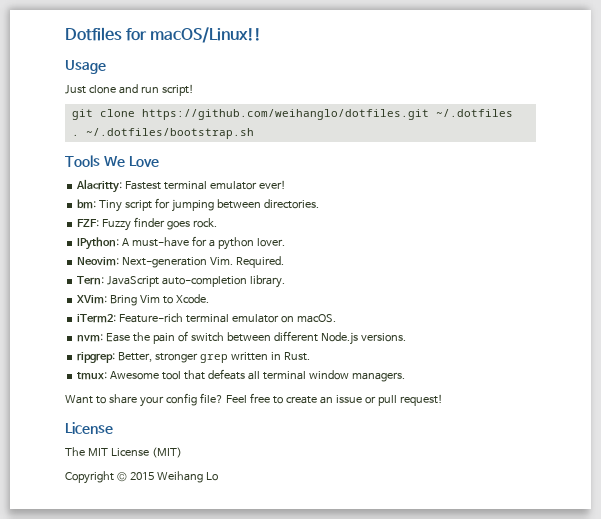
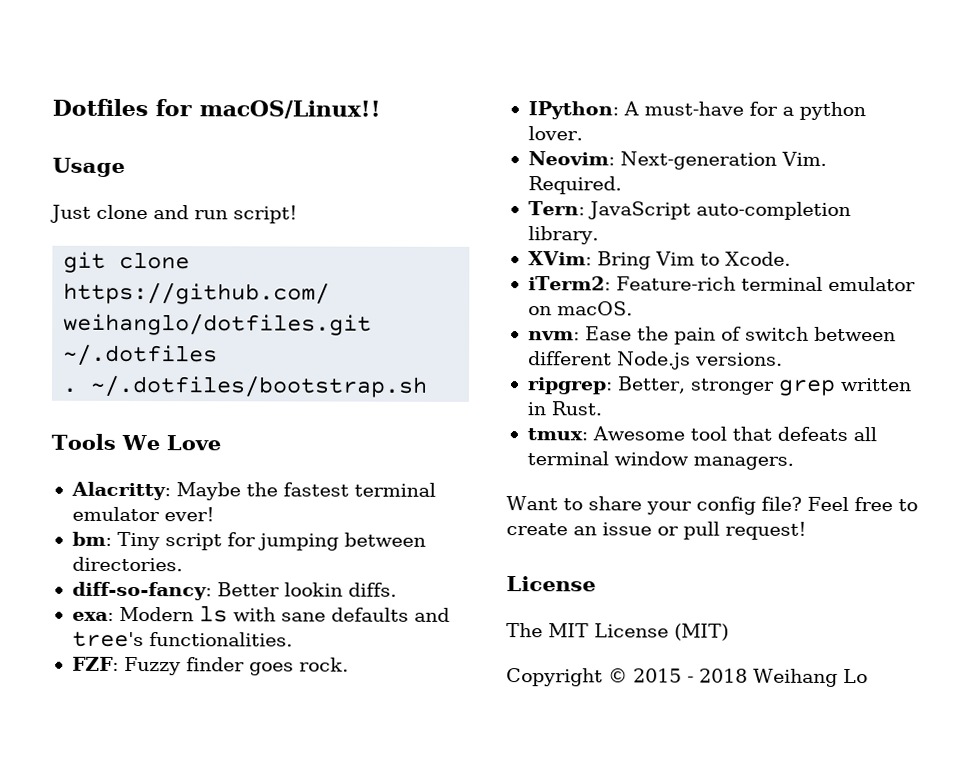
[125,181,162,190] Fastest -> [175,482,349,501] Maybe the fastest
(319, 204) none -> [71,581,397,601] [71,605,450,623] [71,631,293,648] // diff-so-fancy: Better lookin diffs. // exa: Modern ls with sane defaults and tree's functionalities.
(154, 476) none -> [687,668,748,683] - 2018

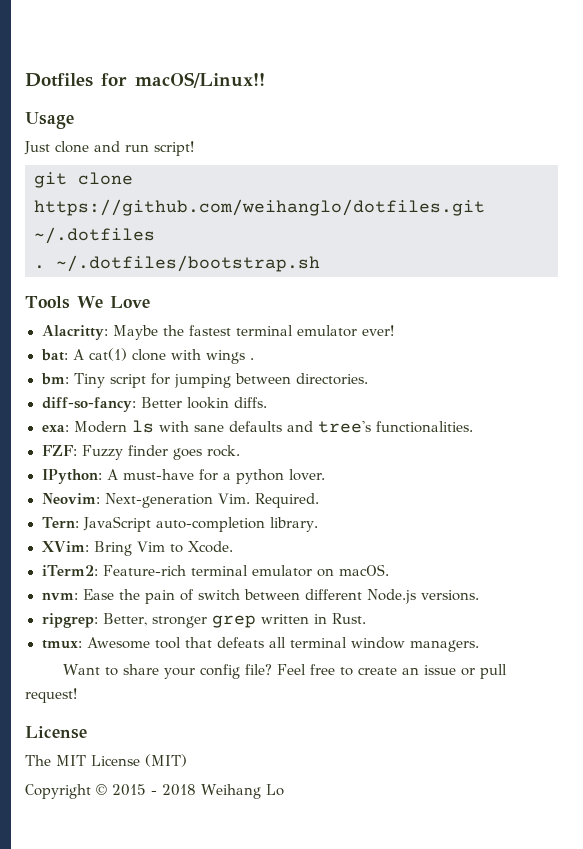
(215, 514) none -> [40,348,254,364] // bat: A cat(1) clone with wings .

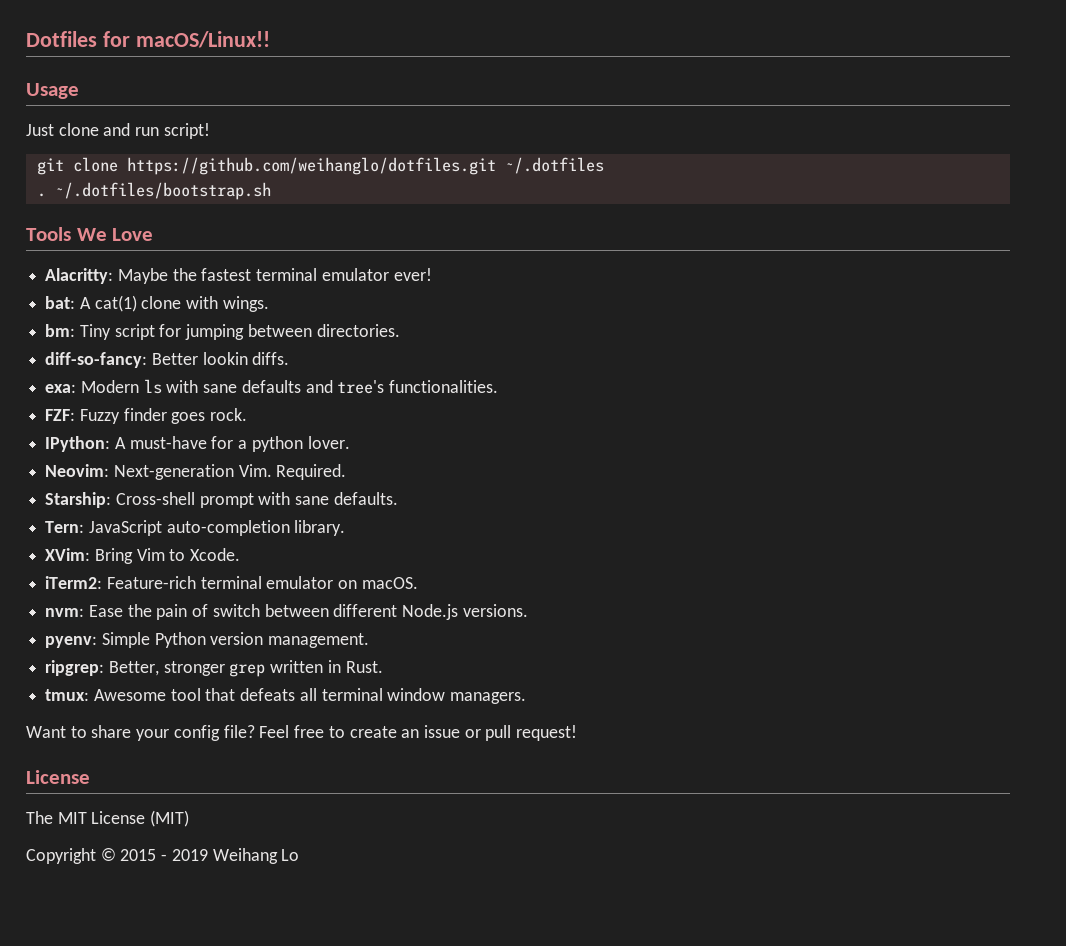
[205,350,254,364] wings . -> [222,296,269,312] wings.
(319, 500) none -> [45,492,398,508] // Starship: Cross-shell prompt with sane defaults.
(479, 595) none -> [45,632,370,648] // pyenv: Simple Python version management.
[162,784,196,796] 2018 -> [171,849,208,861] 2019

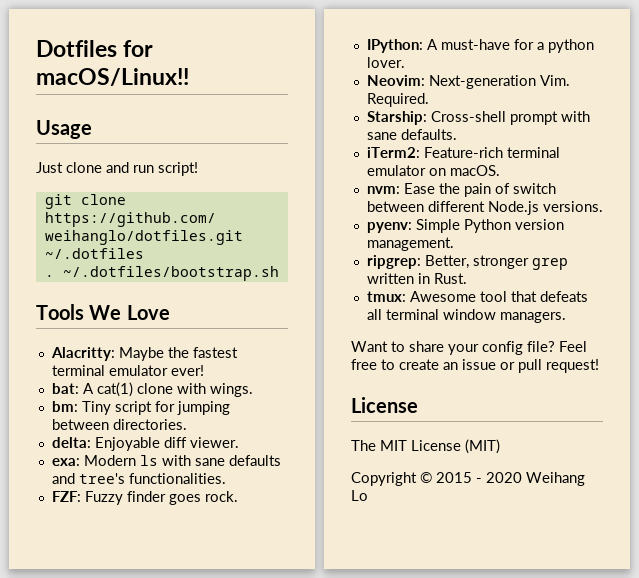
[45,352,290,368] diff-so-fancy: Better lookin diffs. -> [51,437,239,451] delta: Enjoyable diff viewer.
[45,520,346,536] [45,548,241,564] // Tern: JavaScript auto-completion library. // XVim: Bring Vim to Xcode. -> (457, 134) none
[171,849,208,861] 2019 -> [486,472,522,483] 2020

